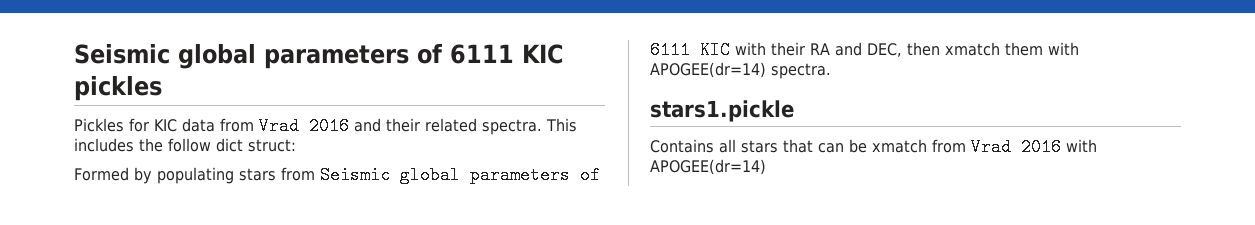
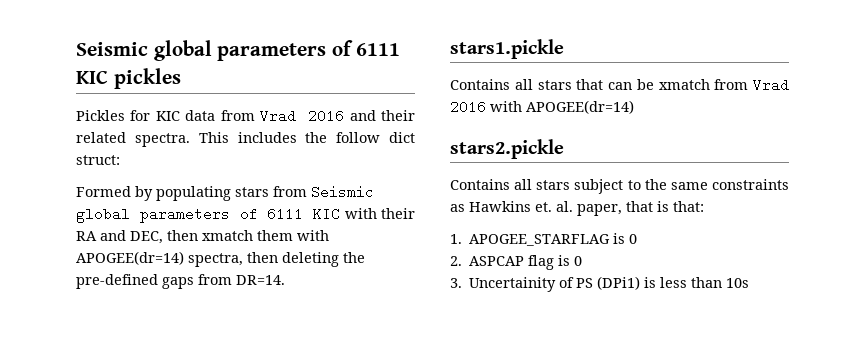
[771,63,831,79] spectra. -> [188,252,365,267] [76,274,285,289] spectra, then deleting the pre-defined gaps from DR=14.
(766, 167) none -> [450,139,564,159] [450,179,789,194] [450,201,704,216] [450,233,638,246] [450,255,583,270] [450,276,750,292] // stars2.pickle // Contains all stars subject to the same constraints as Hawkins et. al. paper, that is that: // 1. APOGEE_STARFLAG is 0 // 2. ASPCAP flag is 0 // 3. Uncertainity of PS (DPi1) is less than 10s

